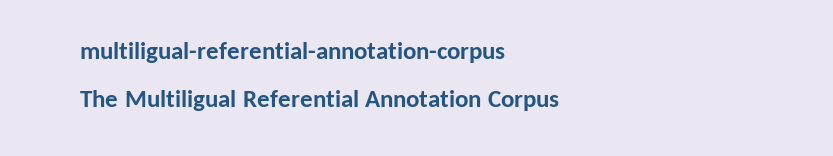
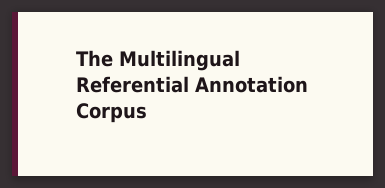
[80,42,505,63] [80,90,236,111] multiligual-referential-annotation-corpus // The Multiligual -> [76,50,240,71] The Multilingual

